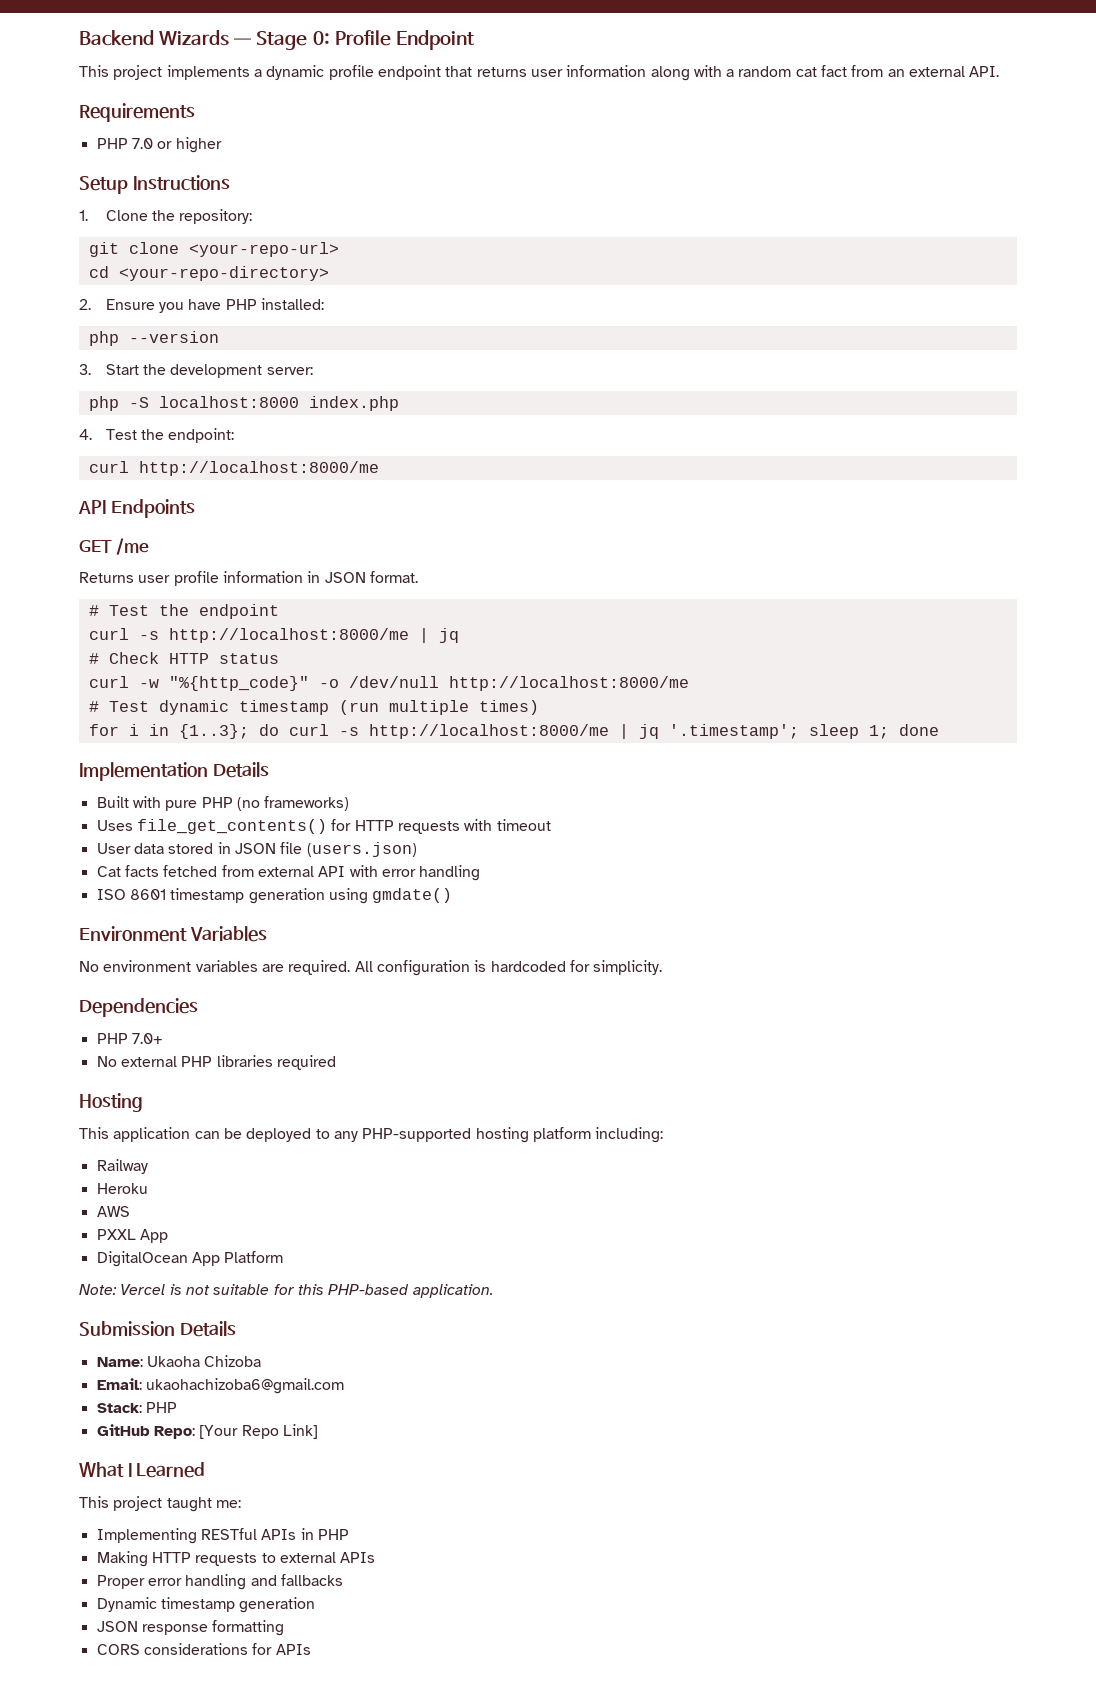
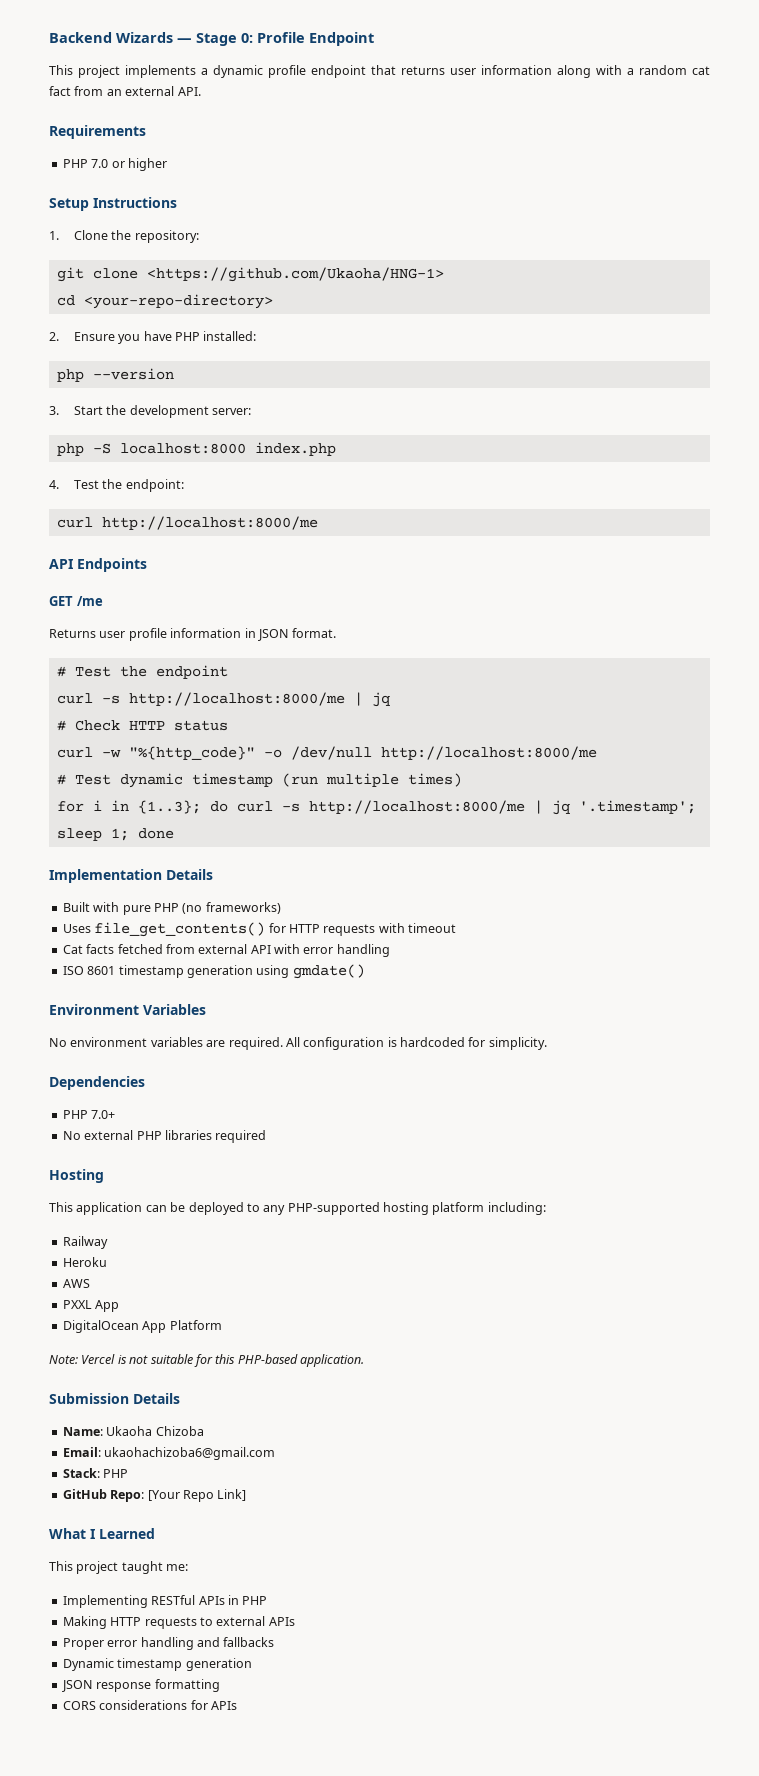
[188,242,339,257] <your-repo-url> -> [146,267,444,282] <https://github.com/Ukaoha/HNG-1>
[96,842,417,857] // User data stored in JSON file (users.json) -> (456, 928) none

